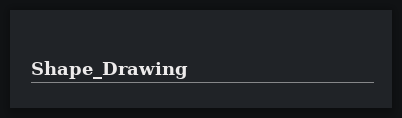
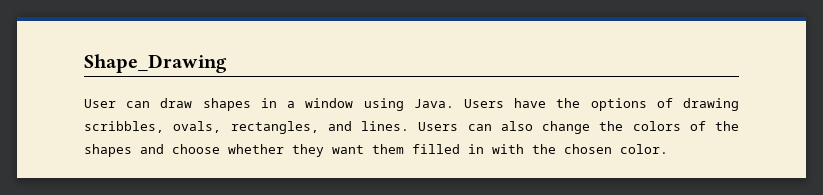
(188, 70) none -> [84,98,739,111] [84,121,739,134] [84,144,668,157] // User can draw shapes in a window using Java. Users have the options of drawing scribbles, ovals, rectangles, and lines. Users can also change the colors of the shapes and choose whether they want them filled in with the chosen color.

